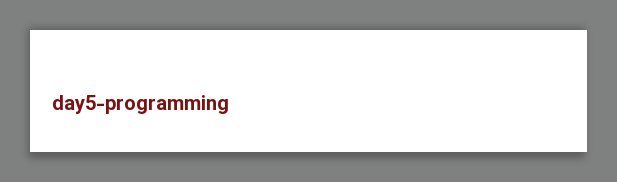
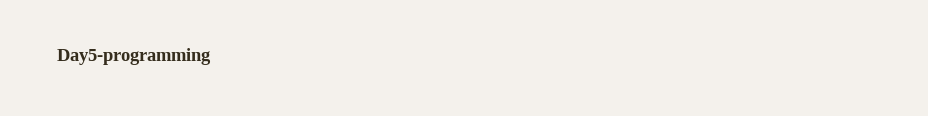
[52,95,229,114] day5-programming -> [57,48,211,65] Day5-programming

